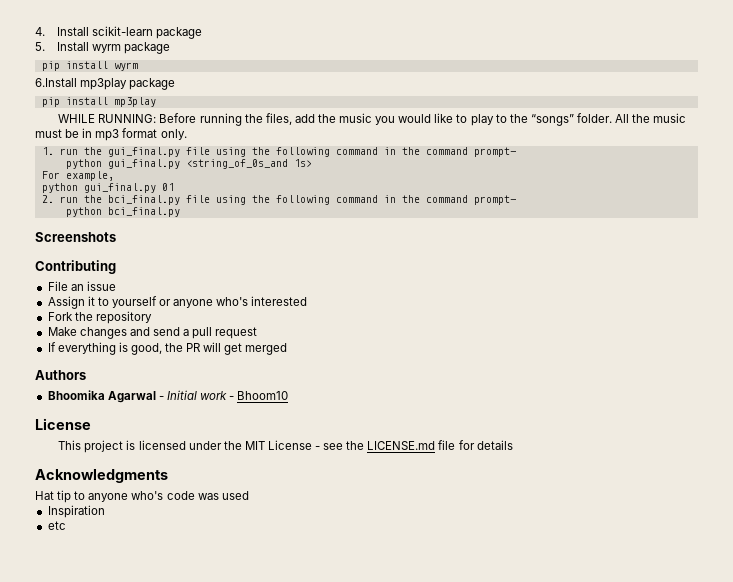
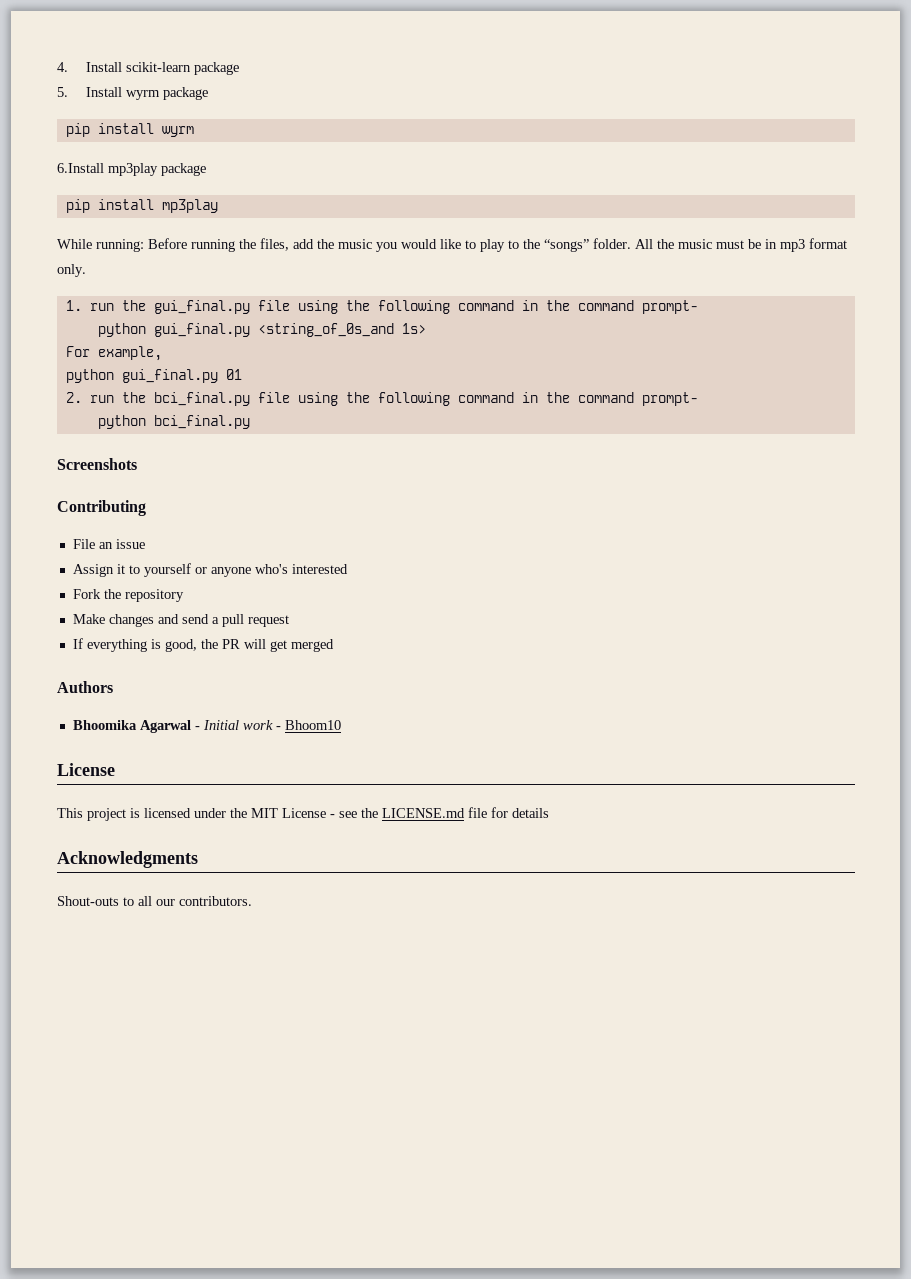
[58,114,157,123] WHILE RUNNING: -> [57,239,144,252] While running:
[35,490,249,503] [47,505,105,518] [47,521,66,530] Hat tip to anyone who's code was used // Inspiration // etc -> [57,896,252,906] Shout-outs to all our contributors.

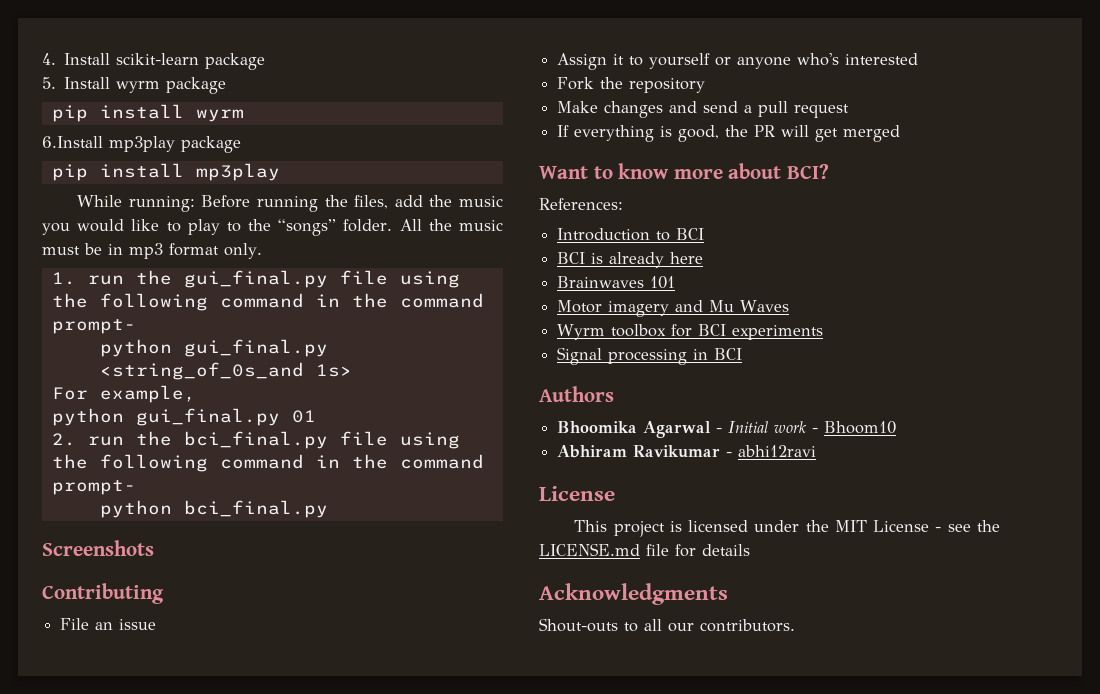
(334, 645) none -> [539,163,829,179] [539,198,623,210] [557,228,705,241] [557,252,704,268] [557,276,676,289] [557,300,790,317] [557,324,824,340] [557,347,743,365] // Want to know more about BCI? // References: // Introduction to BCI // BCI is already here // Brainwaves 101 // Motor imagery and Mu Waves // Wyrm toolbox for BCI experiments // Signal processing in BCI
(341, 725) none -> [557,445,817,458] // Abhiram Ravikumar - abhi12ravi

